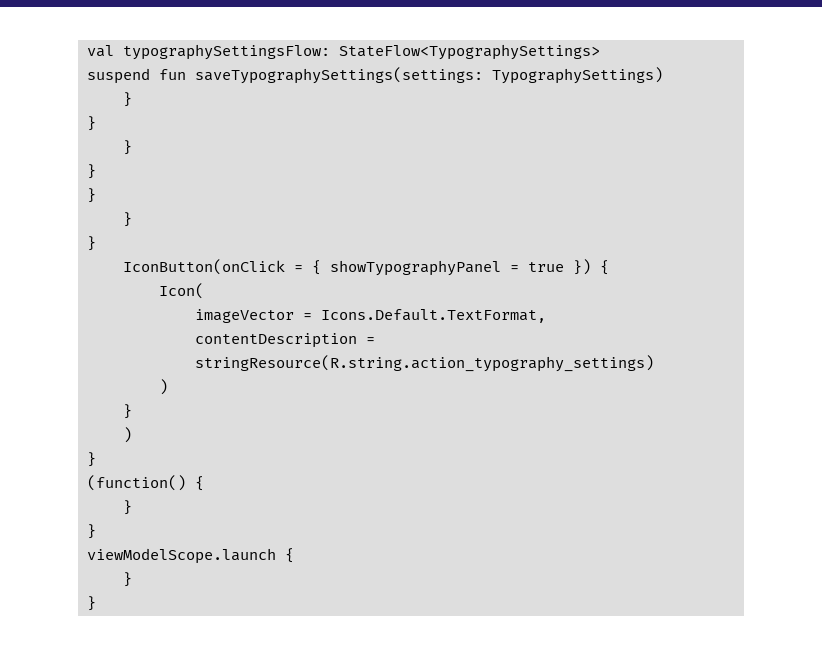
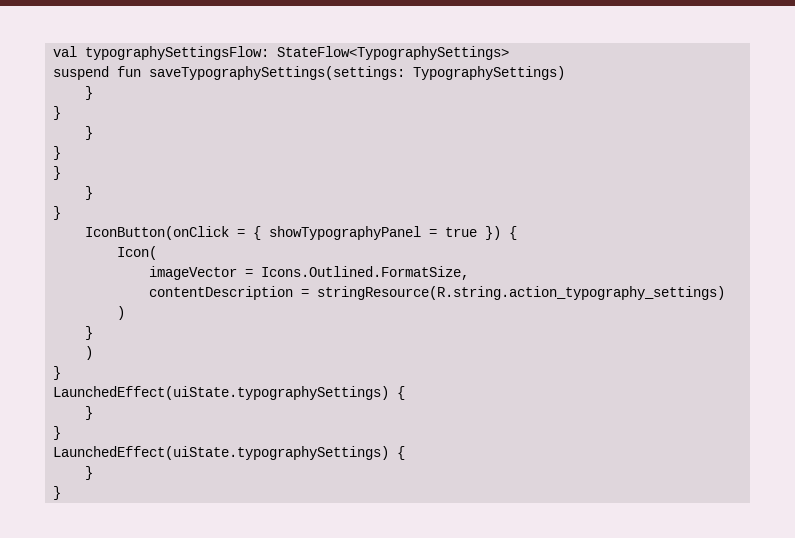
[320,309,546,323] Icons.Default.TextFormat, -> [261,266,470,280] Icons.Outlined.FormatSize,
[86,475,186,491] (function() -> [53,386,390,400] LaunchedEffect(uiState.typographySettings)
[86,548,276,564] viewModelScope.launch -> [53,446,390,460] LaunchedEffect(uiState.typographySettings)

